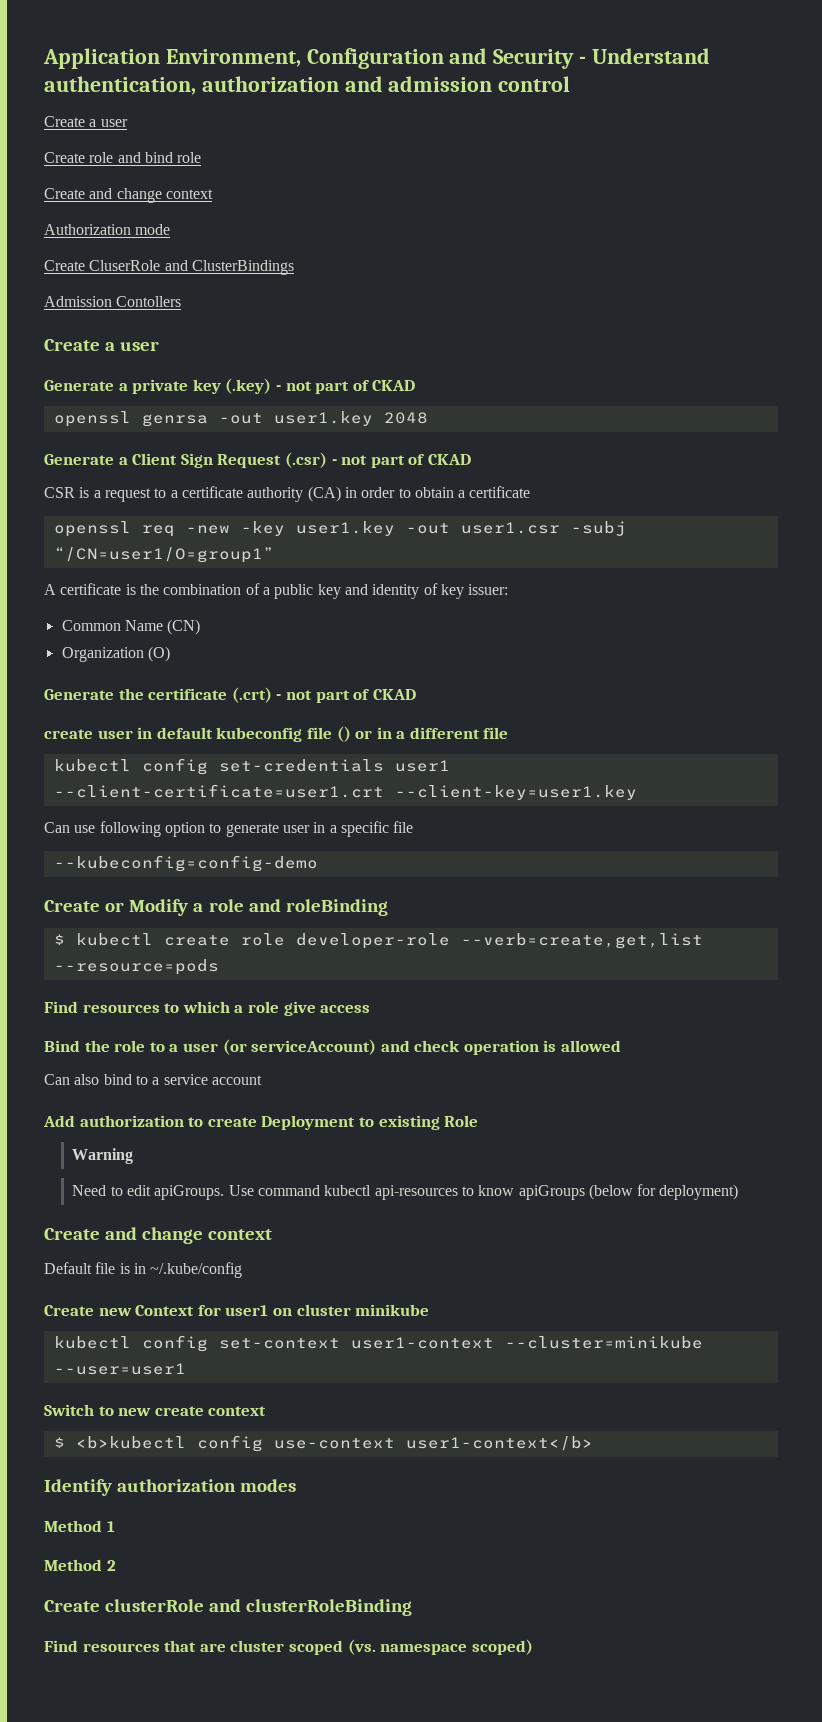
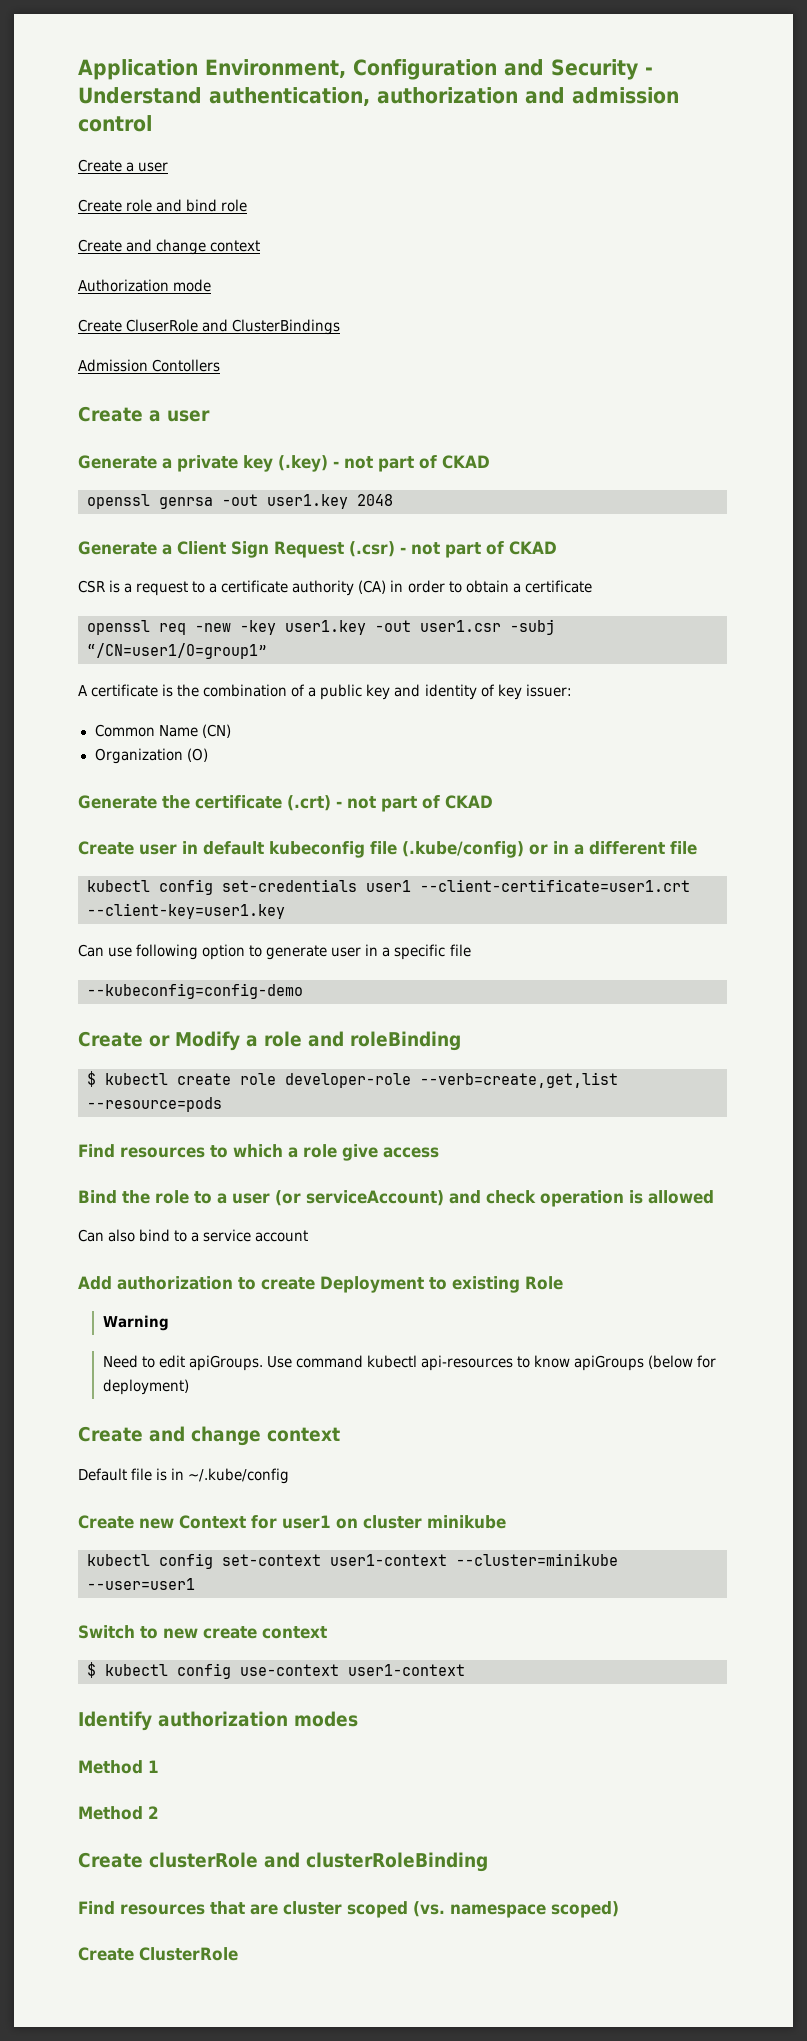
[44,729,93,739] create -> [78,841,134,855] Create
[336,726,351,742] () -> [402,841,524,858] (.kube/config)
[75,1436,186,1449] <b>kubectl -> [105,1664,168,1676] kubectl
[405,1436,593,1451] user1-context</b> -> [348,1664,465,1676] user1-context
(533, 1647) none -> [78,1947,238,1961] // Create ClusterRole

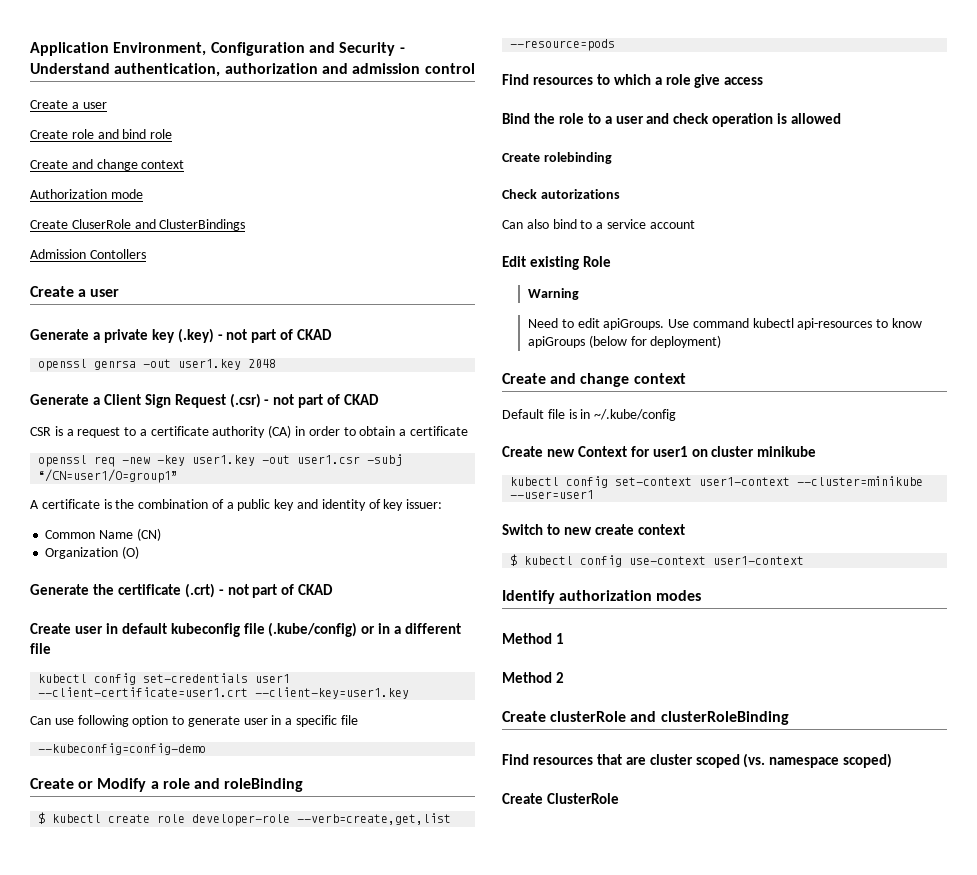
[275,1190,444,1206] (or serviceAccount) -> (644, 120) none
(714, 1197) none -> [502,152,612,164] [502,189,620,199] // Create rolebinding // Check autorizations
[78,1276,447,1293] Add authorization to create Deployment to -> [502,256,526,267] Edit

